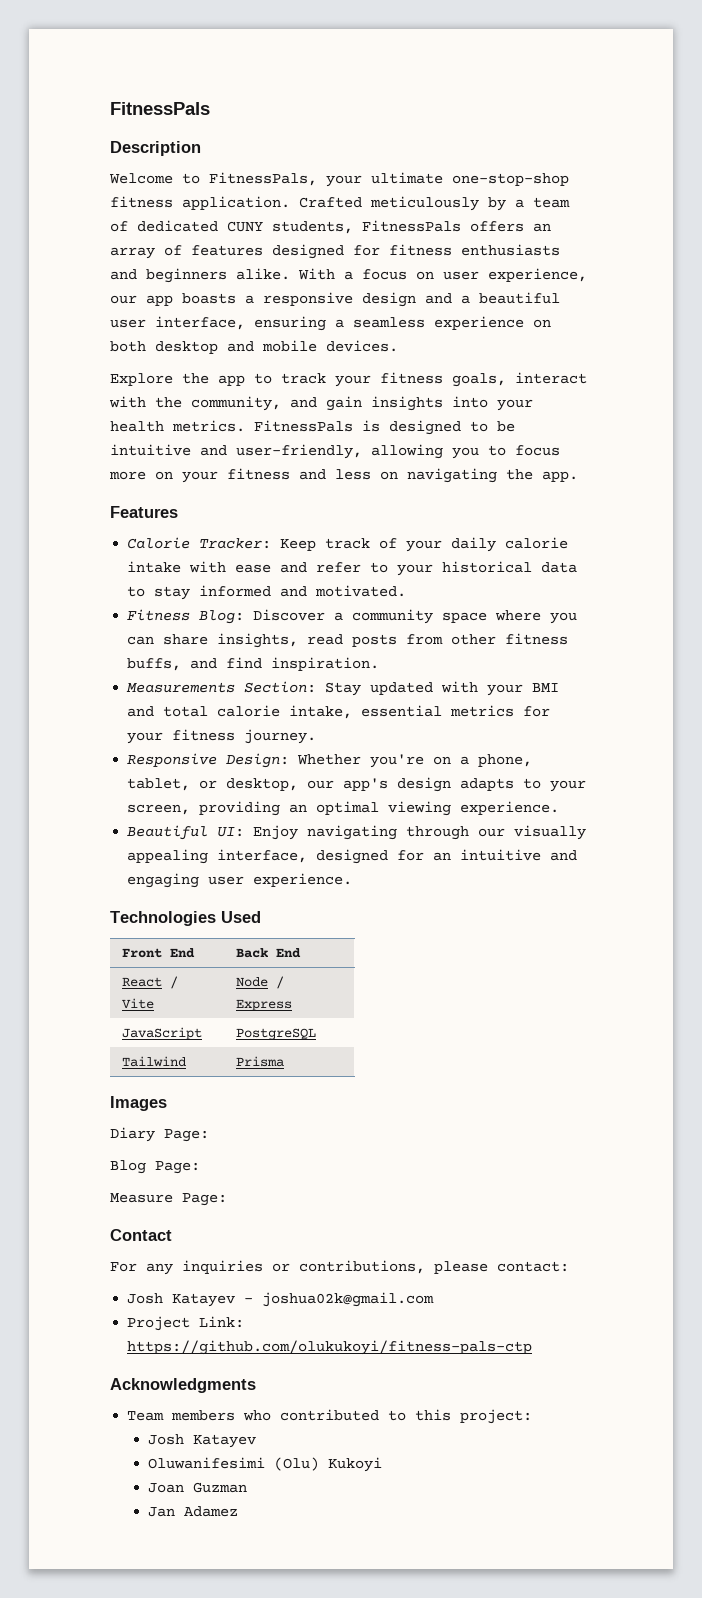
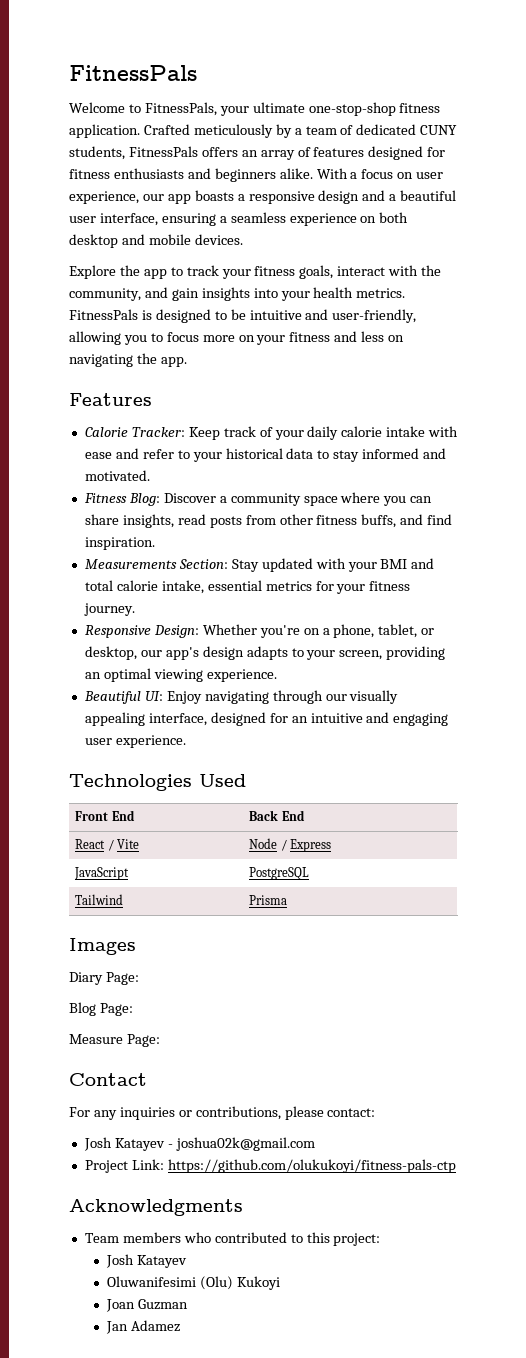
[110,102,210,115] [110,141,201,156] FitnessPals // Description -> [69,65,197,81] FitnessPals

